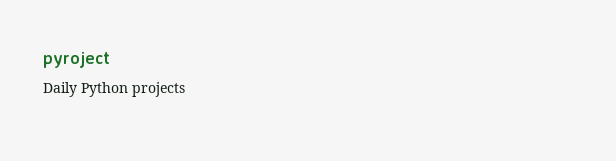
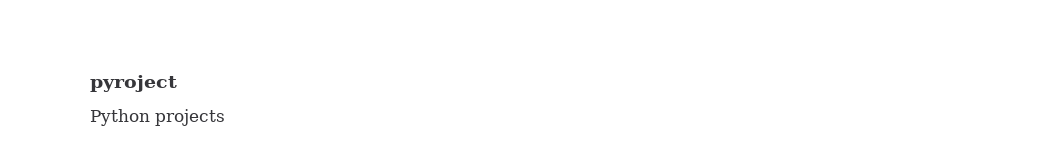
[43,82,77,97] Daily -> (177, 83) none

